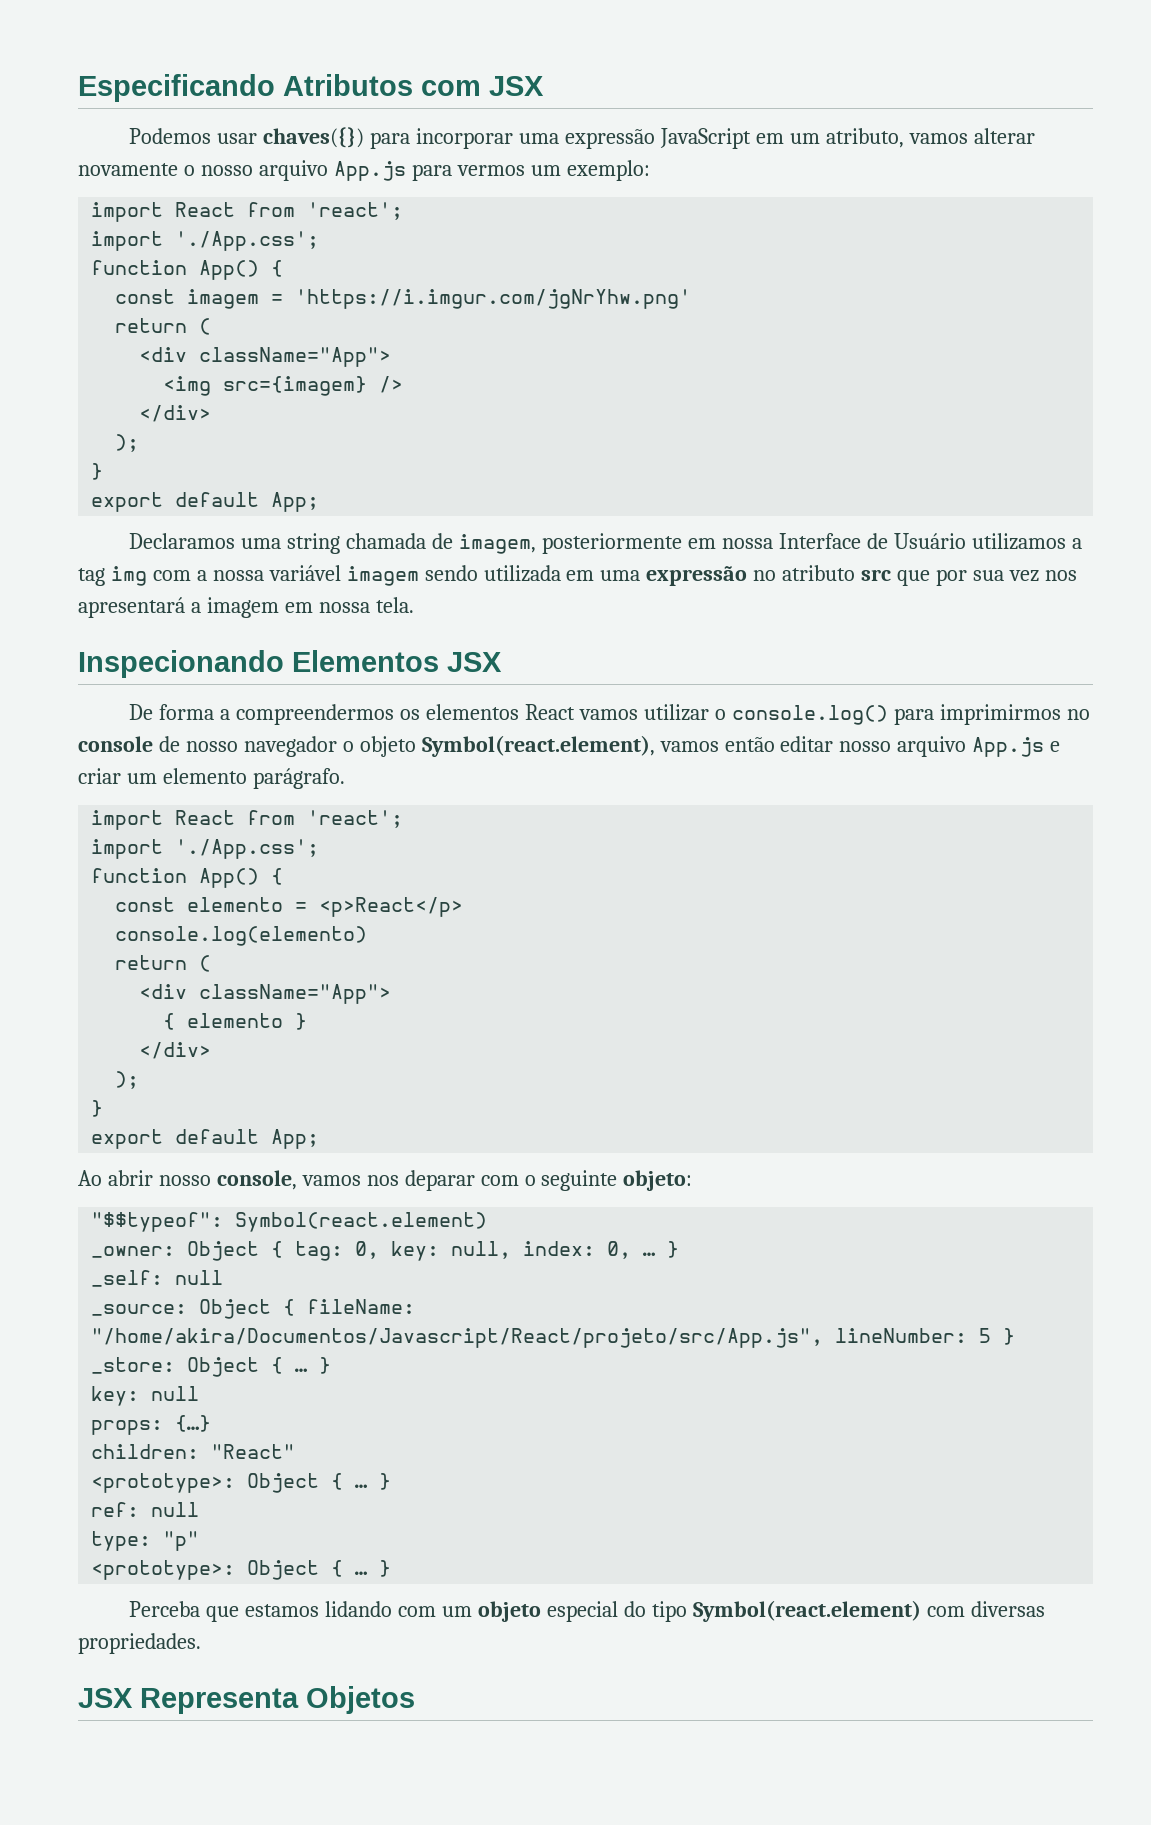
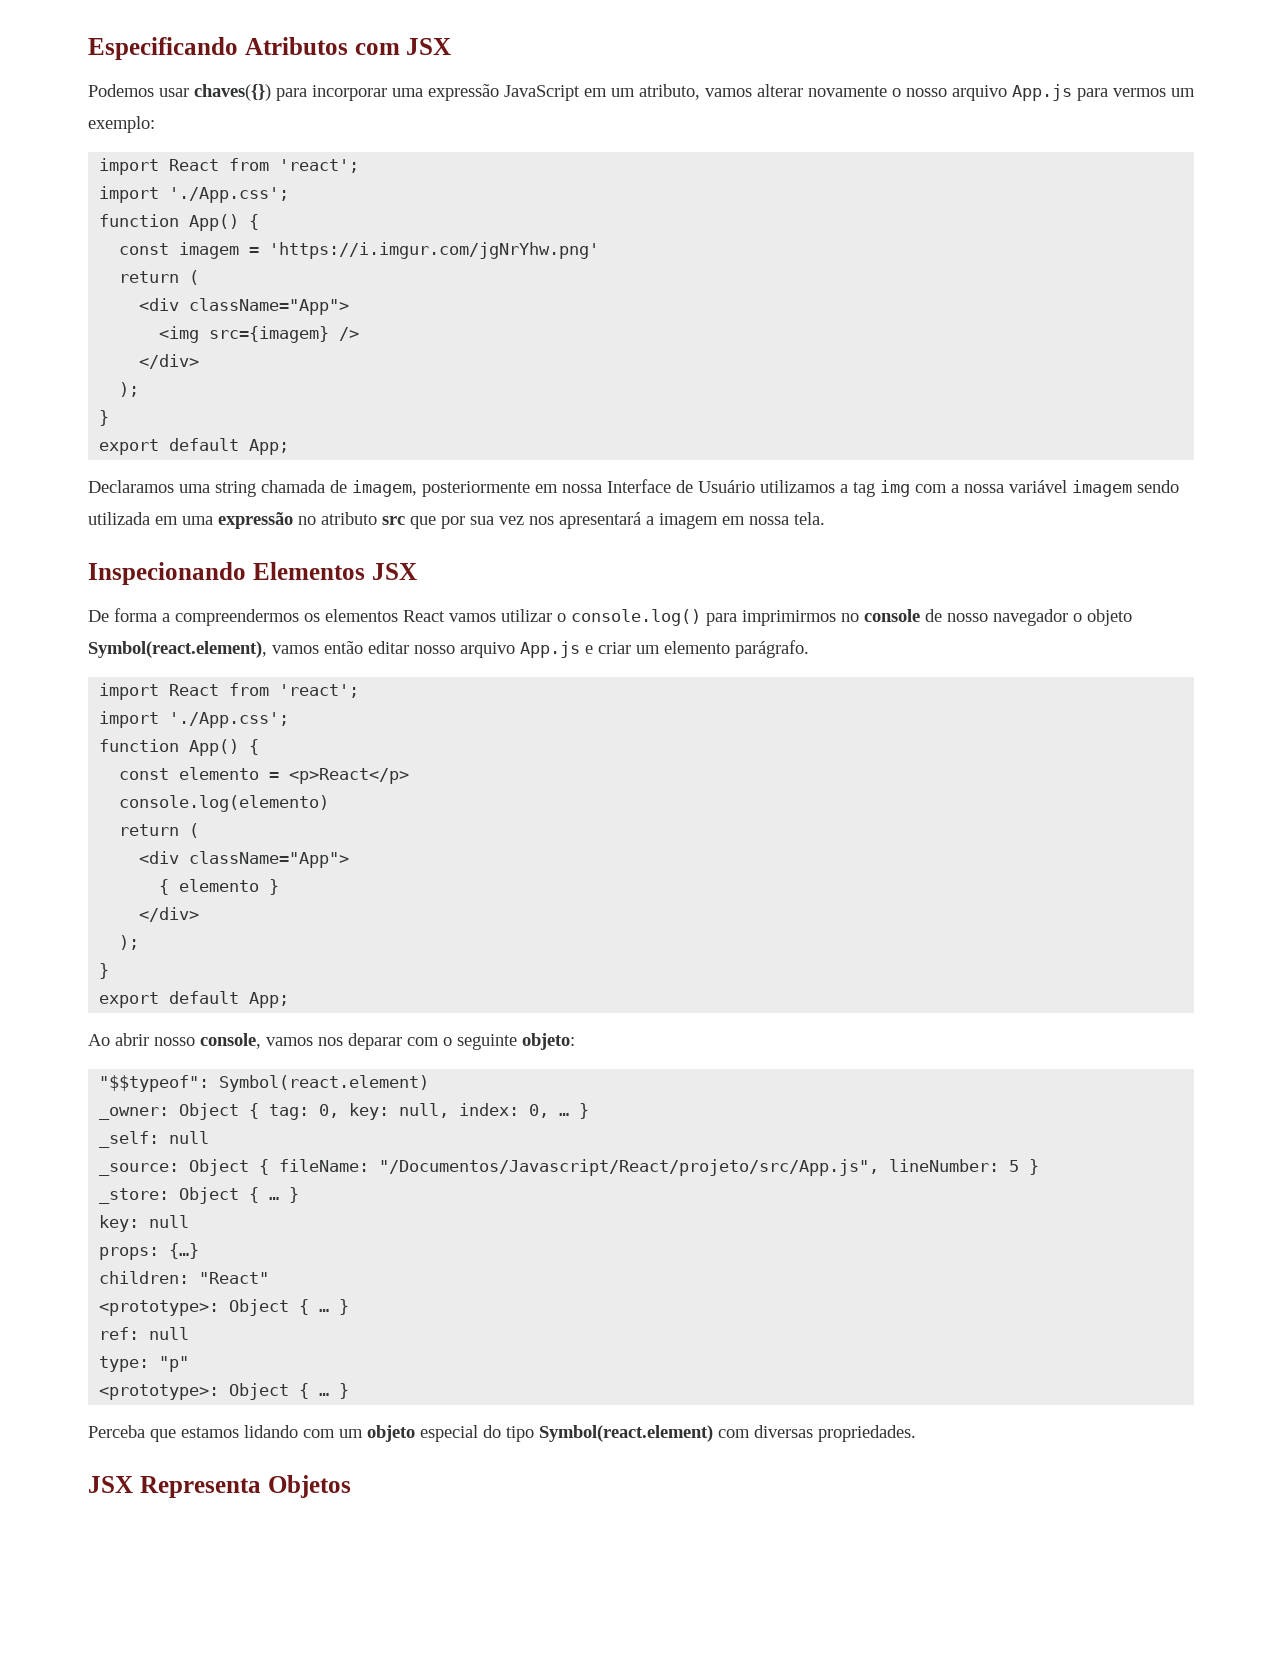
[91,1328,824,1348] "/home/akira/Documentos/Javascript/React/projeto/src/App.js", -> [379,1159,880,1176] "/Documentos/Javascript/React/projeto/src/App.js",

